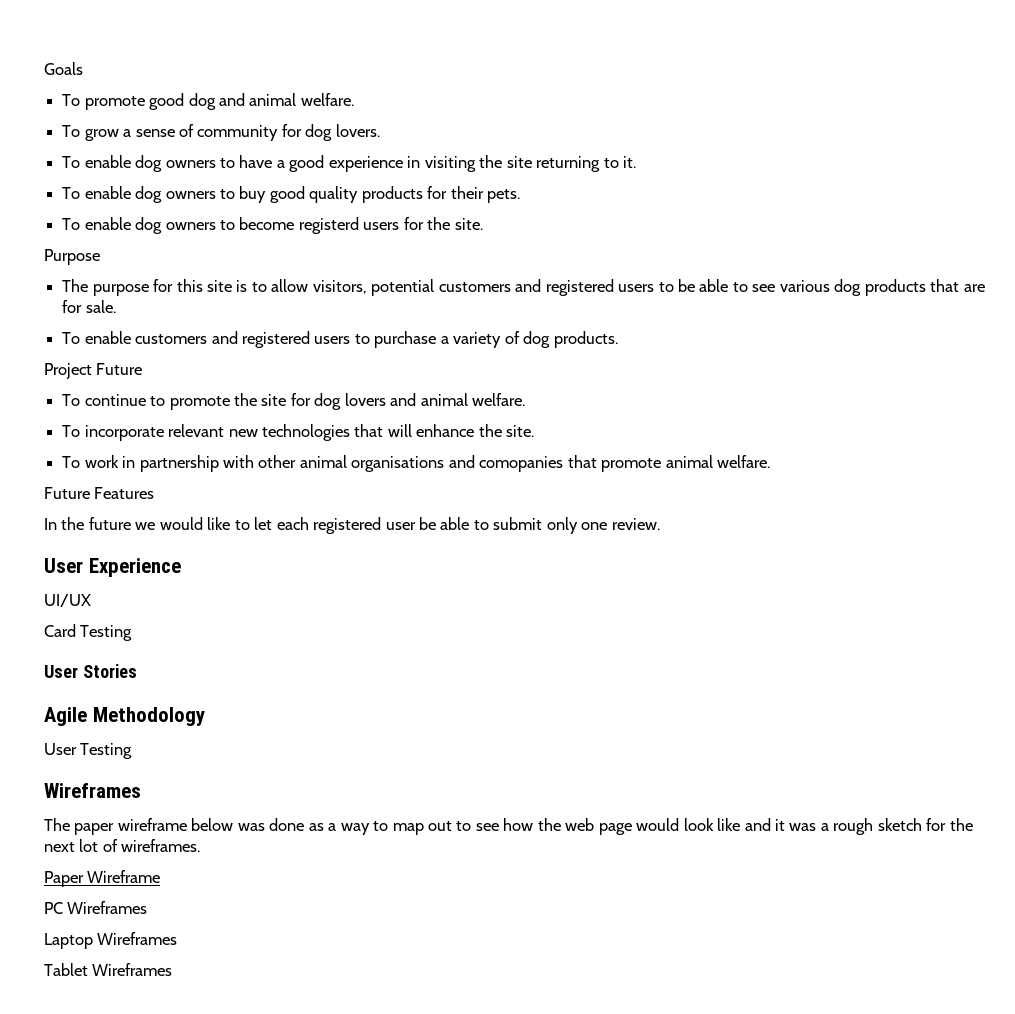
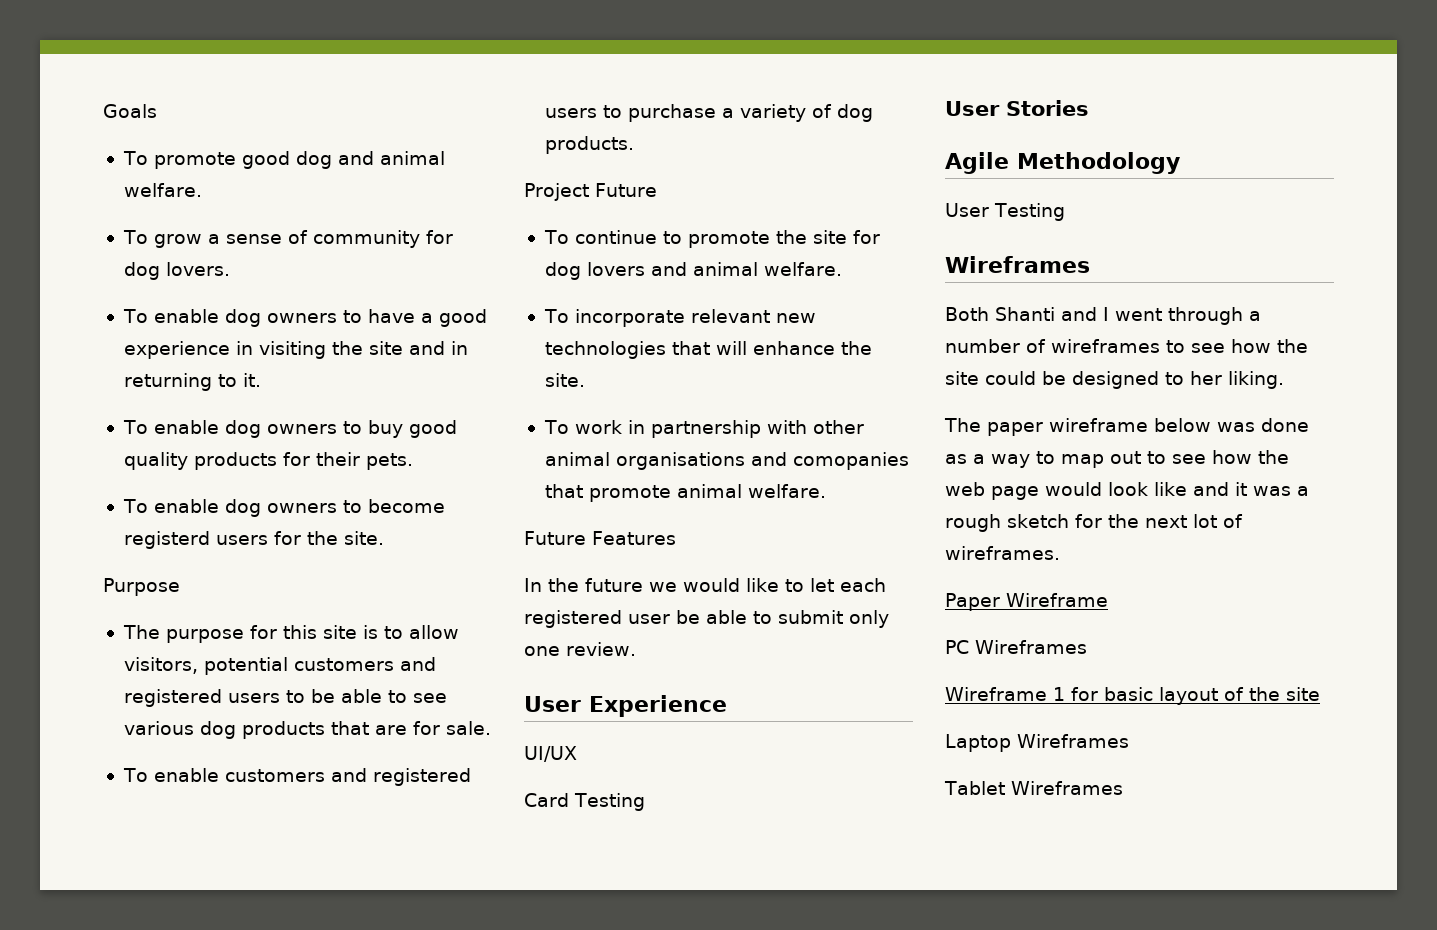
(532, 162) none -> [408,341,468,355] and in
(141, 790) none -> [945,307,1261,325] [945,339,1308,353] [945,371,1284,389] // Both Shanti and I went through a number of wireframes to see how the site could be designed to her liking.
(148, 907) none -> [945,687,1320,705] // Wireframe 1 for basic layout of the site

